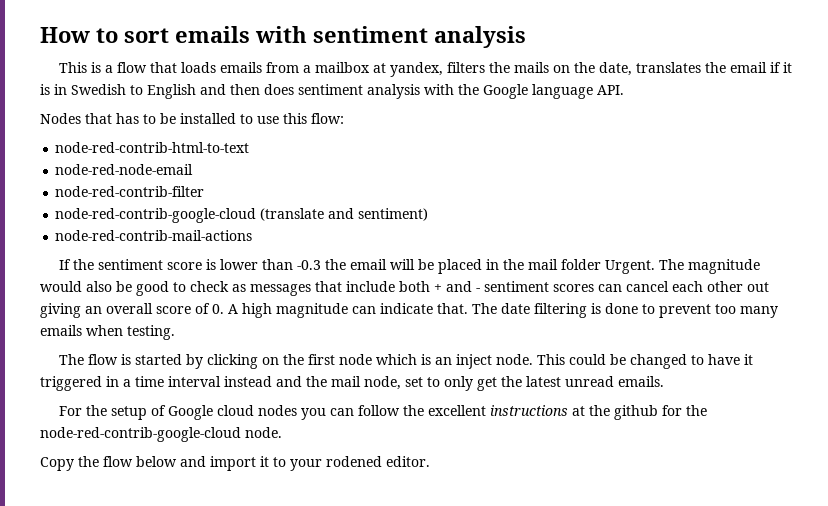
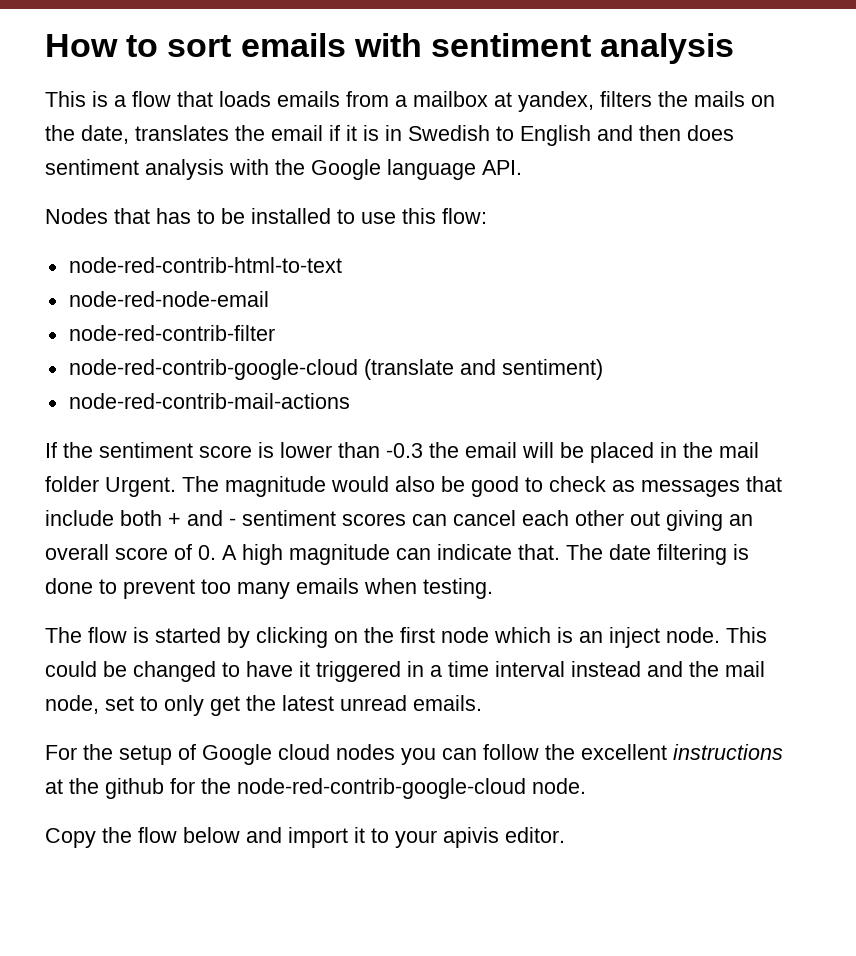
[326,456,382,467] rodened -> [443,827,499,848] apivis

